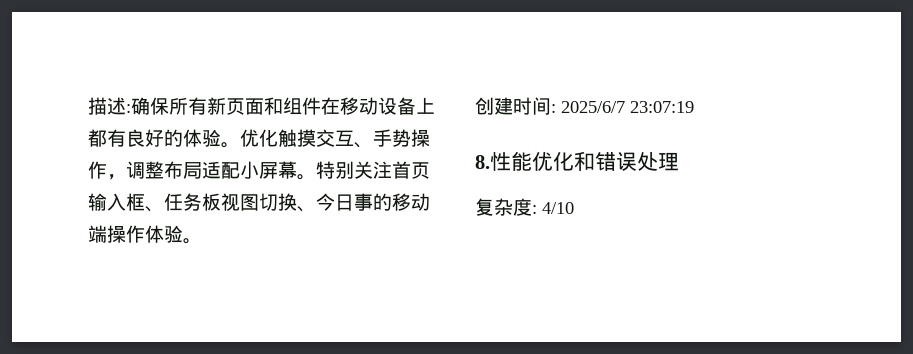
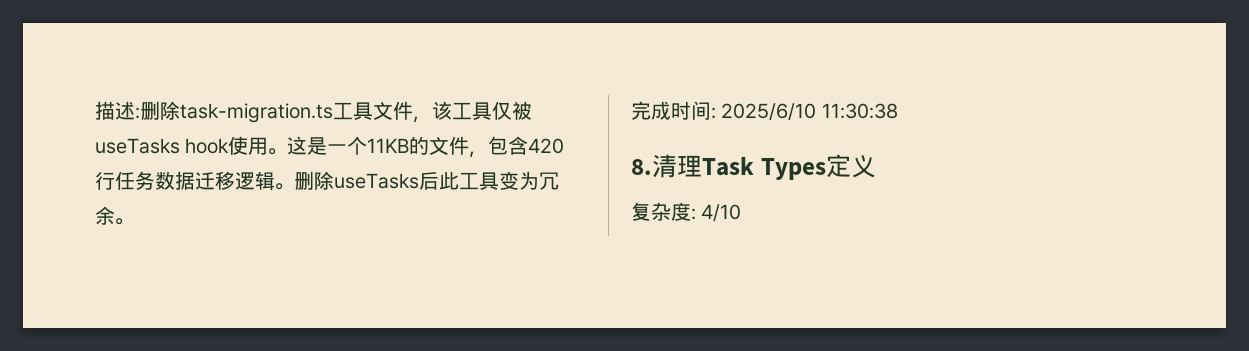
[131,97,435,115] [88,129,430,148] [88,161,430,180] [88,193,430,212] [88,225,183,243] 确保所有新页面和组件在移动设备上都有良好的体验。优化触摸交互、手势操作，调整布局适配小屏幕。特别关注首页输入框、任务板视图切换、今日事的移动端操作体验 -> [140,101,532,123] [95,136,565,158] [95,171,559,191] [95,206,115,225] 删除task-migration.ts工具文件，该工具仅被useTasks hook使用。这是一个11KB的文件，包含420行任务数据迁移逻辑。删除useTasks后此工具变为冗余
[475,97,513,115] 创建 -> [631,101,671,120] 完成
[561,101,694,113] 2025/6/7 23:07:19 -> [721,103,898,121] 2025/6/10 11:30:38
[490,151,679,171] 性能优化和错误处理 -> [652,154,876,180] 清理Task Types定义

